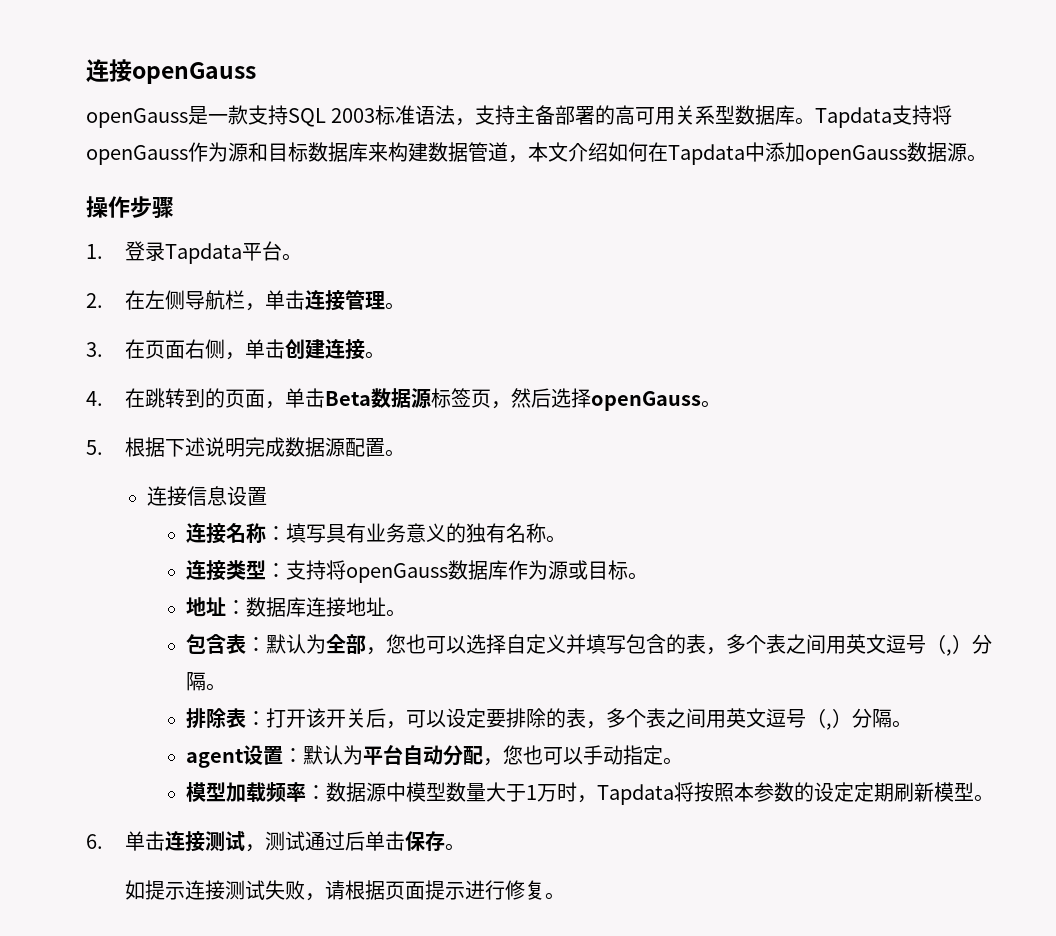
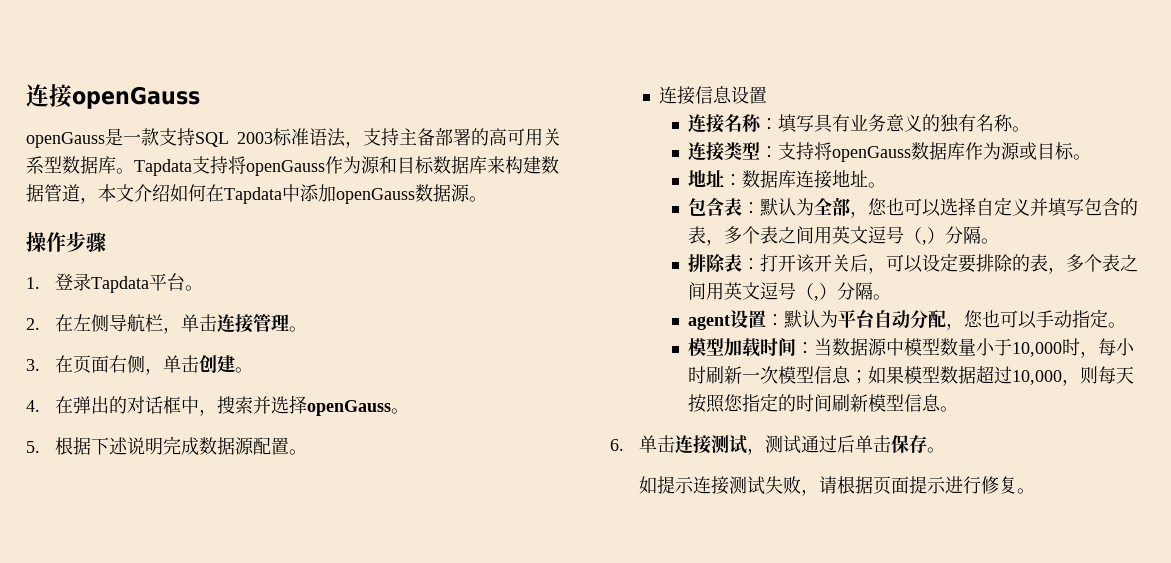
[325,339,366,360] 连接 -> (236, 364) none
[145,388,552,409] 跳转到的页面，单击Beta数据源标签页，然后 -> [73,396,272,416] 弹出的对话框中，搜索并
[266,782,327,802] 频率： -> [760,338,833,356] 时间：当
[486,782,895,805] 大于1万时，Tapdata将按照本参数的设定定期 -> [976,338,1136,358] [688,365,1135,386] [688,393,833,413] 小于10,000时，每小时刷新一次模型信息；如果模型数据超过10,000，则每天按照您指定的时间
(975, 791) none -> [904,394,942,412] 信息

